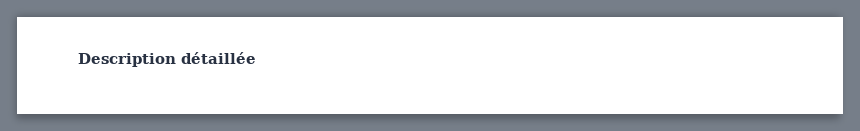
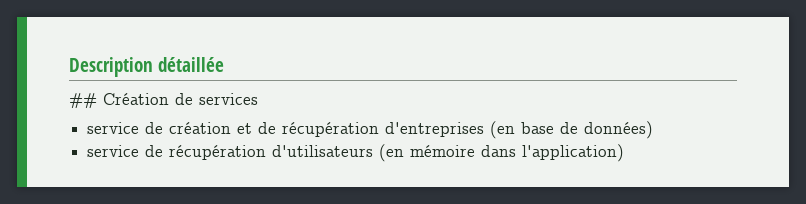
(256, 58) none -> [69,93,258,108] [87,121,654,139] [87,144,625,162] // ## Création de services // service de création et de récupération d'entreprises (en base de données) // service de récupération d'utilisateurs (en mémoire dans l'application)

